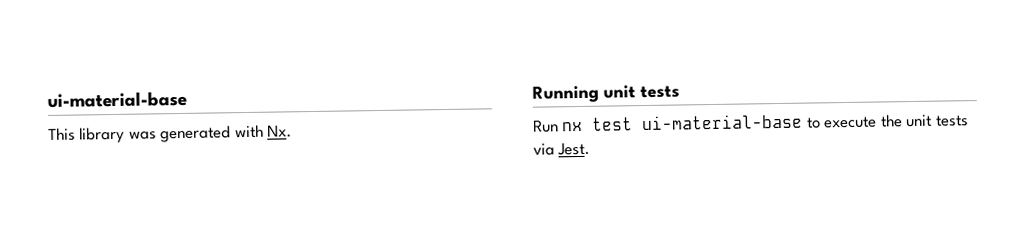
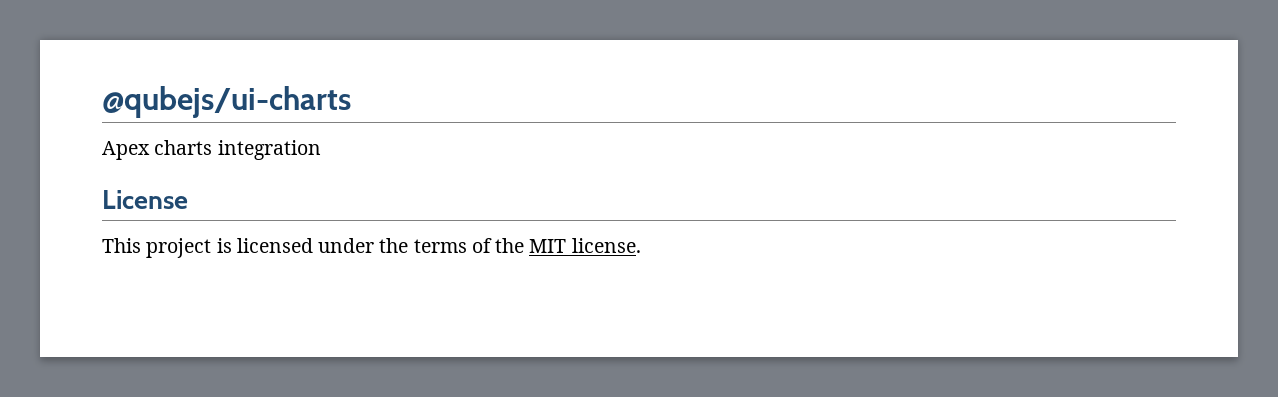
[47,90,187,108] [48,124,293,144] [532,85,680,103] [533,113,969,133] [533,142,591,156] ui-material-base // This library was generated with Nx. // Running unit tests // Run nx test ui-material-base to execute the unit tests via Jest. -> [102,86,351,118] [102,140,321,160] [102,190,188,209] [102,238,641,258] @qubejs/ui-charts // Apex charts integration // License // This project is licensed under the terms of the MIT license.

